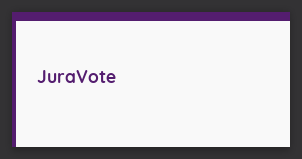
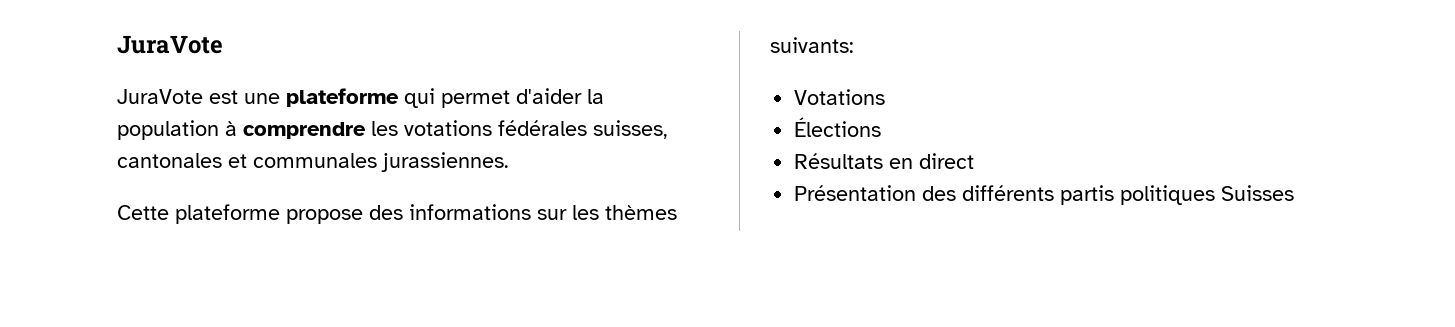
[37,70,116,83] JuraVote -> [117,35,223,54] [117,88,604,108] [117,120,668,140] [117,152,509,172] [117,204,677,224] [770,37,854,53] [794,89,886,105] [794,117,882,137] [794,153,975,169] [794,185,1295,205] JuraVote // JuraVote est une plateforme qui permet d'aider la population à comprendre les votations fédérales suisses, cantonales et communales jurassiennes. // Cette plateforme propose des informations sur les thèmes suivants: // Votations // Élections // Résultats en direct // Présentation des différents partis politiques Suisses

